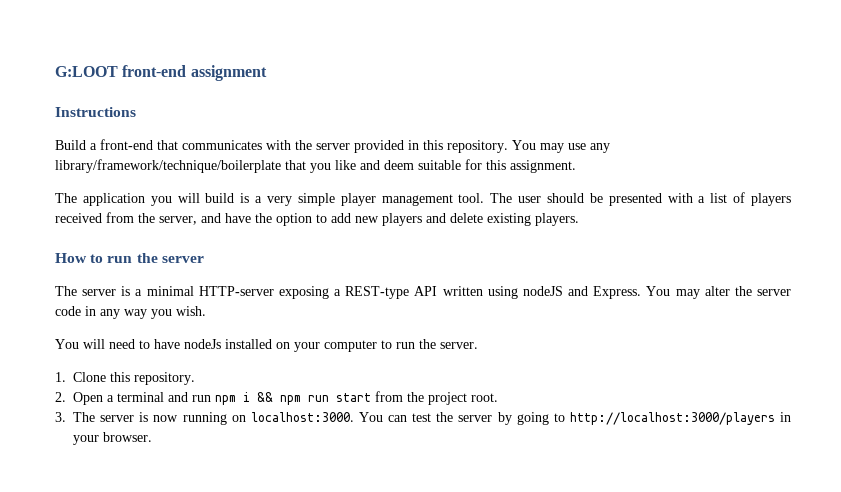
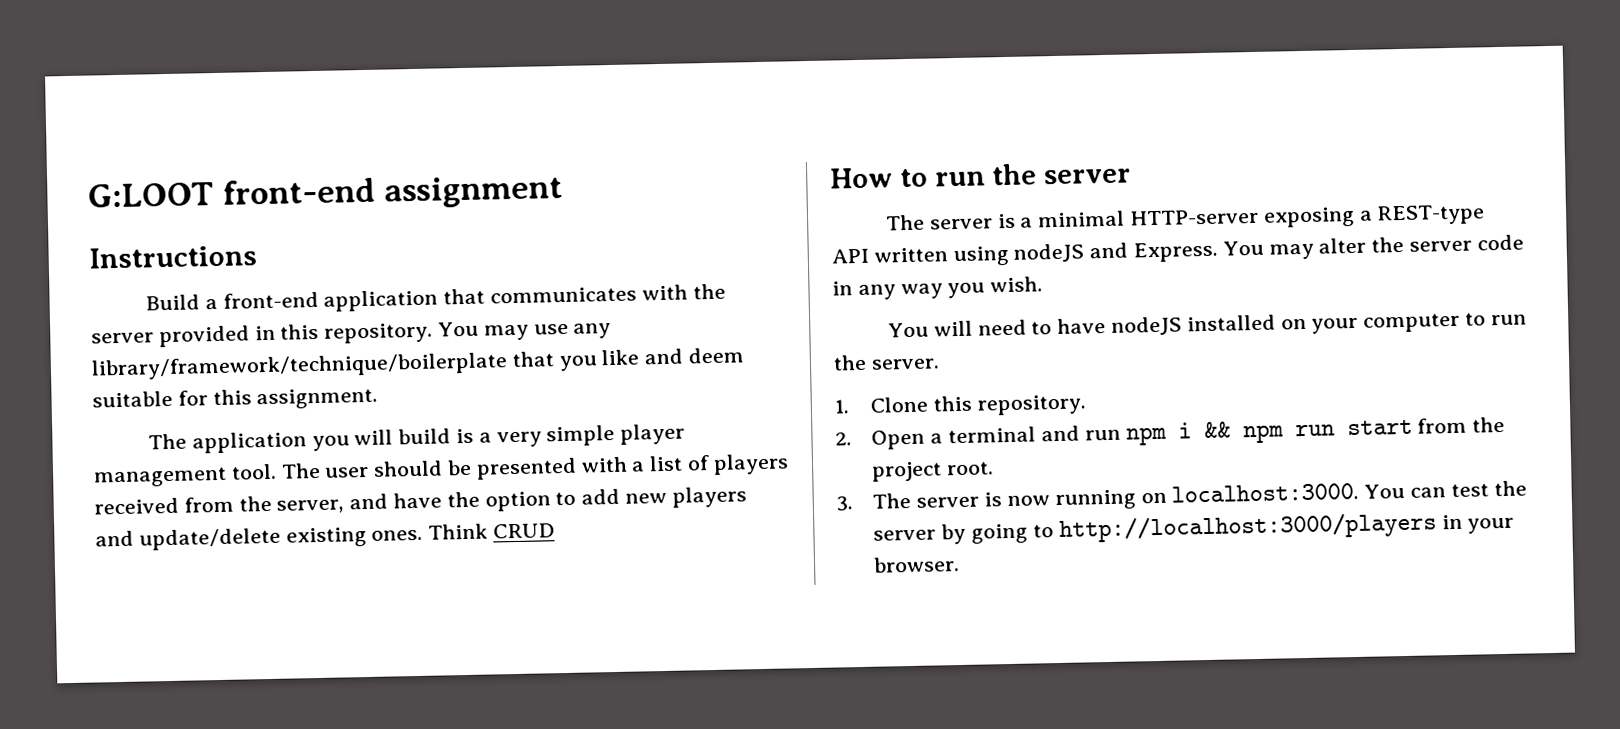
(153, 144) none -> [323,289,439,312] application
[450,213,579,226] delete existing players. -> [138,523,556,551] update/delete existing ones. Think CRUD
[184,339,221,349] nodeJs -> [1111,316,1183,336] nodeJS

